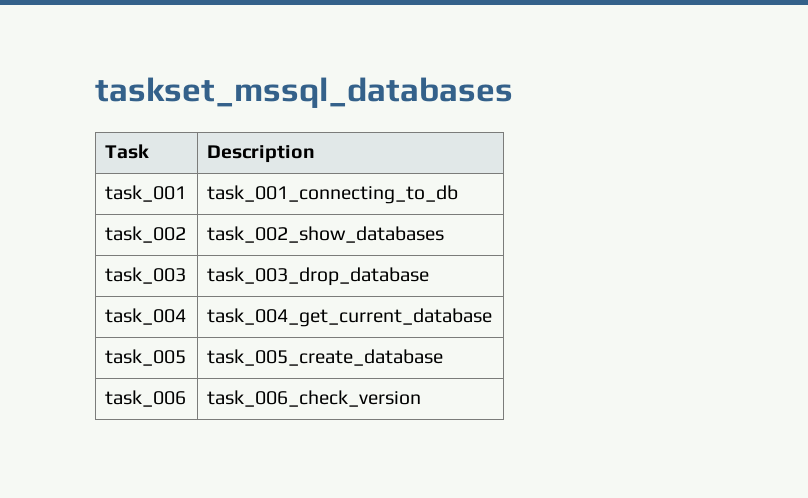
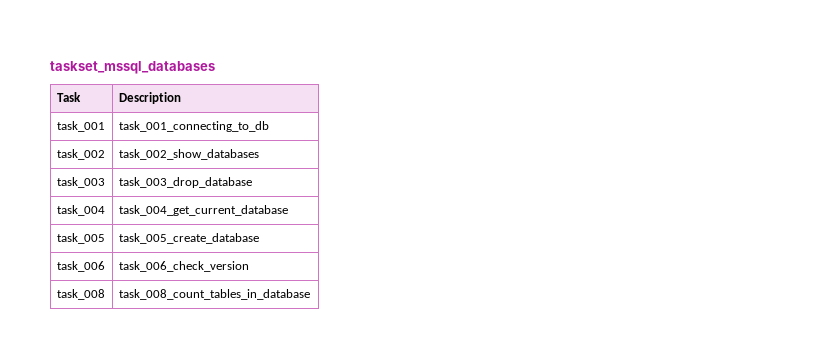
(422, 398) none -> [56,289,105,300] [118,289,310,300] // task_008 | task_008_count_tables_in_database

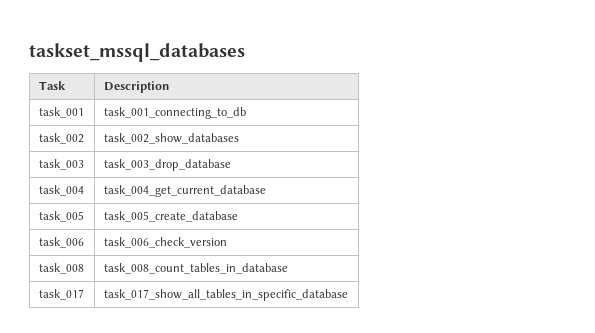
(310, 294) none -> [38,289,84,300] [103,289,348,301] // task_017 | task_017_show_all_tables_in_specific_database

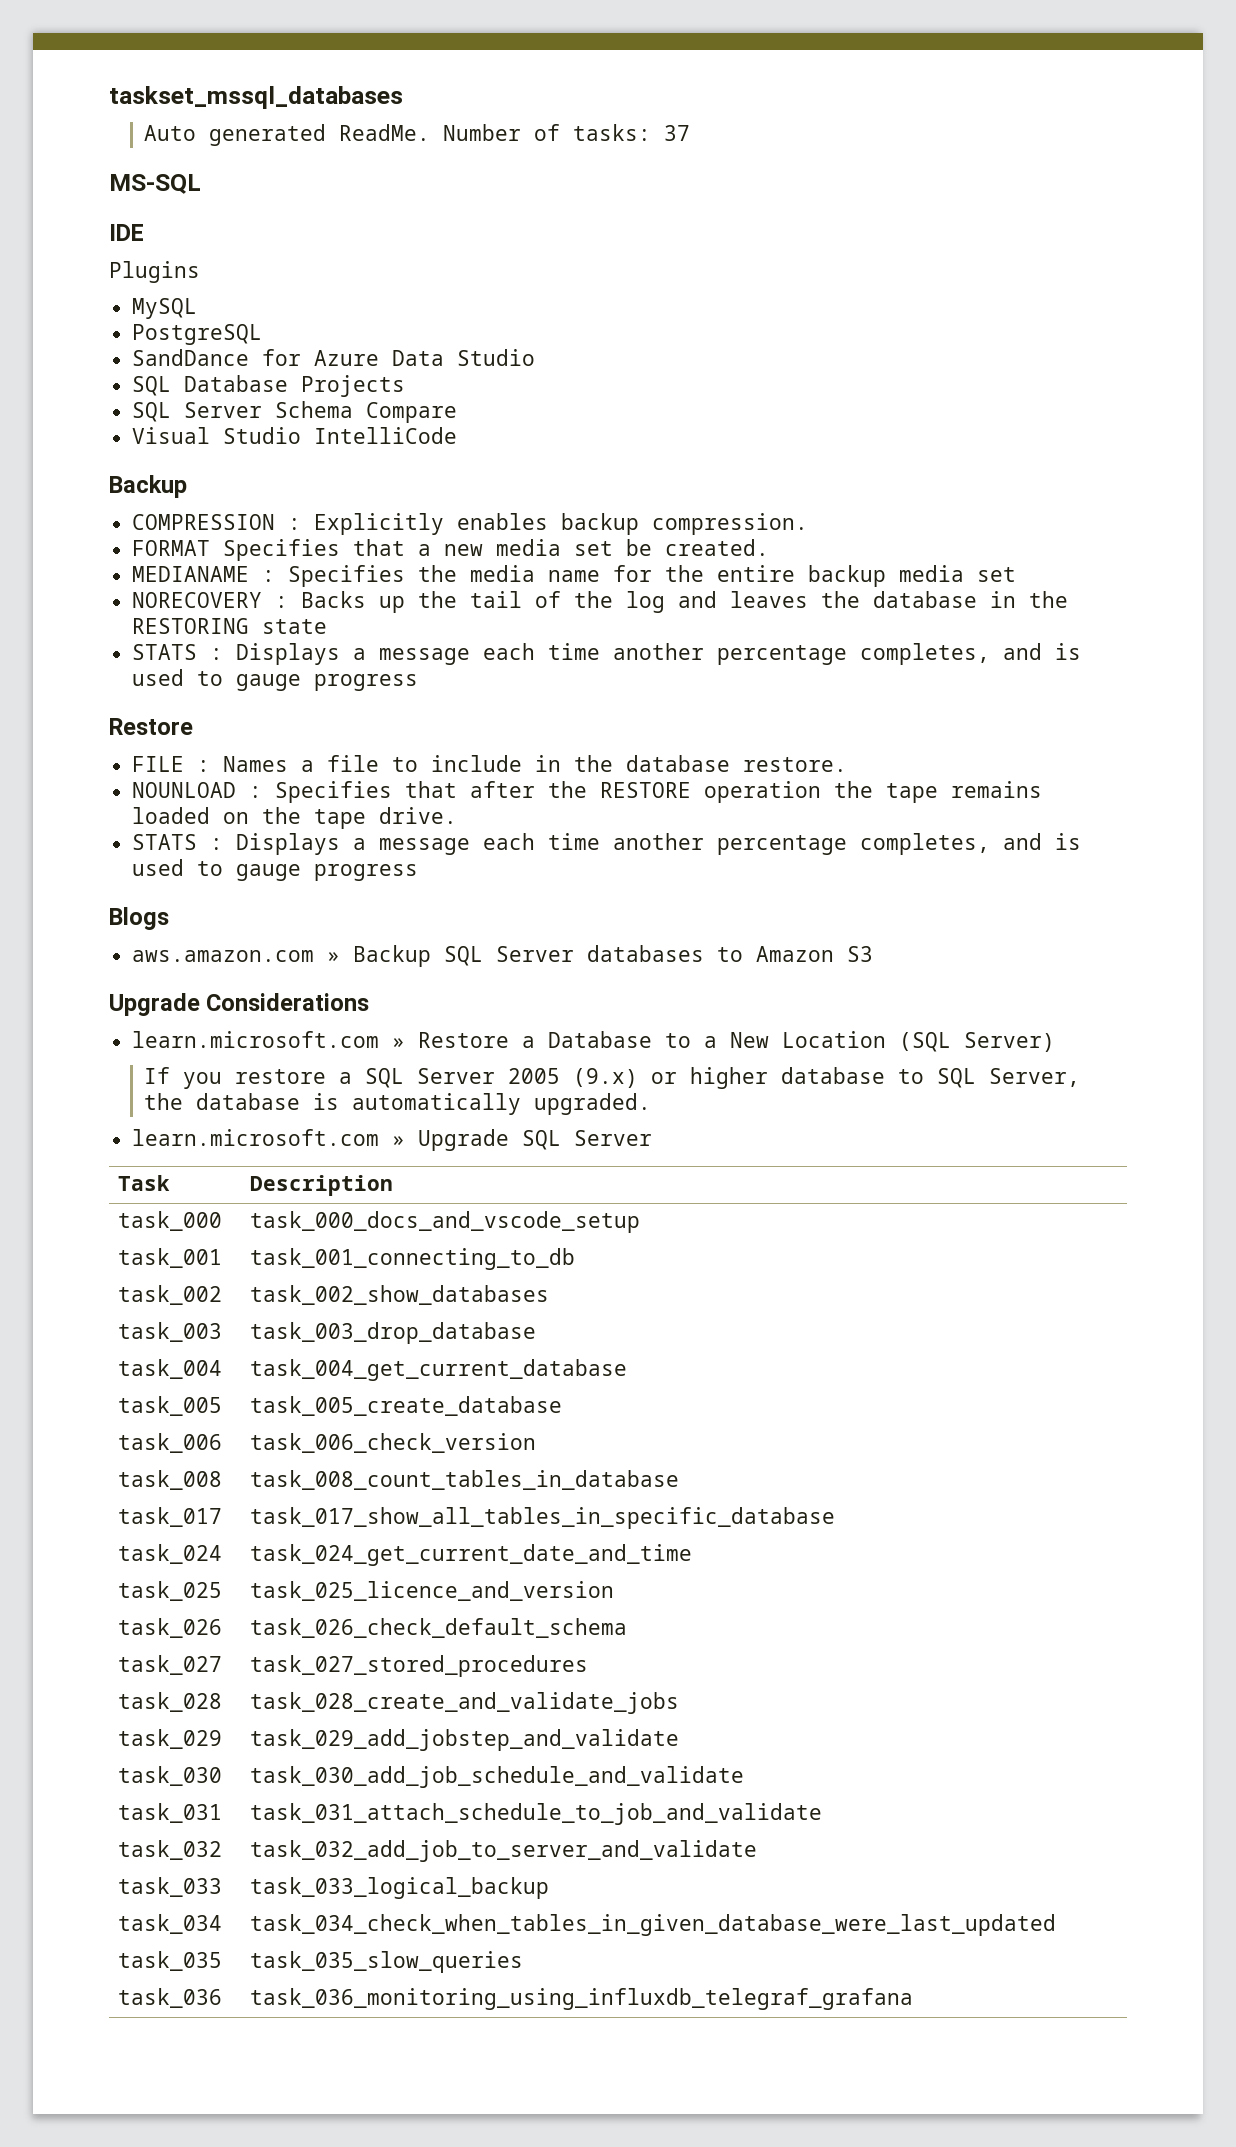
(245, 52) none -> [144,124,691,146] [109,174,201,194] [109,224,144,241] [109,261,200,283] [132,298,198,319] [132,324,263,345] [132,349,536,366] [132,375,406,397] [132,401,458,423] [132,427,458,444] [109,475,187,498] [132,513,809,535] [132,539,770,561] [132,565,1017,587] [132,591,1069,613] [132,618,328,634] [132,643,1082,665] [132,669,419,691] [109,718,193,735] [132,755,848,772] [132,781,1043,803] [132,807,458,829] [132,833,1082,855] [132,859,419,881] [109,907,169,930] [132,945,874,967] [109,993,370,1016] [132,1031,1056,1052] [144,1067,1081,1089] [144,1093,652,1115] [132,1129,653,1151] // Auto generated ReadMe. Number of tasks: 37 // MS-SQL // IDE // Plugins // MySQL // PostgreSQL // SandDance for Azure Data Studio // SQL Database Projects // SQL Server Schema Compare // Visual Studio IntelliCode // Backup // COMPRESSION : Explicitly enables backup compression. // FORMAT Specifies that a new media set be created. // MEDIANAME : Specifies the media name for the entire backup media set // NORECOVERY : Backs up the tail of the log and leaves the database in the RESTORING state // STATS : Displays a message each time another percentage completes, and is used to gauge progress // Restore // FILE : Names a file to include in the database restore. // NOUNLOAD : Specifies that after the RESTORE operation the tape remains loaded on the tape drive. // STATS : Displays a message each time another percentage completes, and is used to gauge progress // Blogs // aws.amazon.com » Backup SQL Server databases to Amazon S3 // Upgrade Considerations // learn.microsoft.com » Restore a Database to a New Location (SQL Server) // If you restore a SQL Server 2005 (9.x) or higher database to SQL Server, the database is automatically upgraded. // learn.microsoft.com » Upgrade SQL Server
(170, 87) none -> [118,1211,223,1231] [250,1211,641,1233] // task_000 | task_000_docs_and_vscode_setup
(348, 295) none -> [118,1544,223,1564] [250,1544,693,1566] [118,1581,223,1601] [250,1581,615,1601] [118,1618,223,1638] [250,1618,628,1638] [118,1655,223,1675] [250,1655,589,1677] [118,1692,223,1712] [250,1692,680,1714] [118,1729,223,1749] [250,1729,680,1751] [118,1766,223,1786] [250,1766,745,1788] [118,1803,223,1823] [250,1803,823,1825] [118,1840,223,1860] [250,1840,758,1862] [118,1877,223,1897] [250,1877,550,1899] [118,1914,223,1934] [250,1914,1057,1936] [118,1951,223,1971] [250,1951,524,1973] [118,1988,223,2008] [250,1988,914,2010] // task_024 | task_024_get_current_date_and_time // task_025 | task_025_licence_and_version // task_026 | task_026_check_default_schema // task_027 | task_027_stored_procedures // task_028 | task_028_create_and_validate_jobs // task_029 | task_029_add_jobstep_and_validate // task_030 | task_030_add_job_schedule_and_validate // task_031 | task_031_attach_schedule_to_job_and_validate // task_032 | task_032_add_job_to_server_and_validate // task_033 | task_033_logical_backup // task_034 | task_034_check_when_tables_in_given_database_were_last_updated // task_035 | task_035_slow_queries // task_036 | task_036_monitoring_using_influxdb_telegraf_grafana

